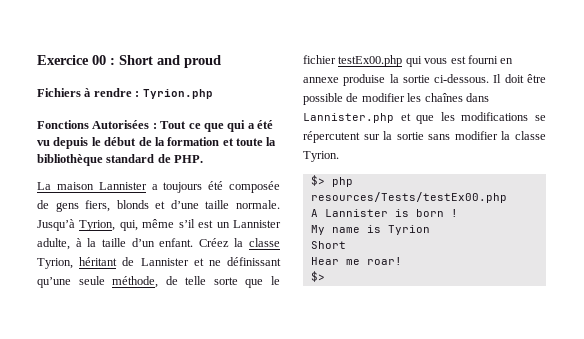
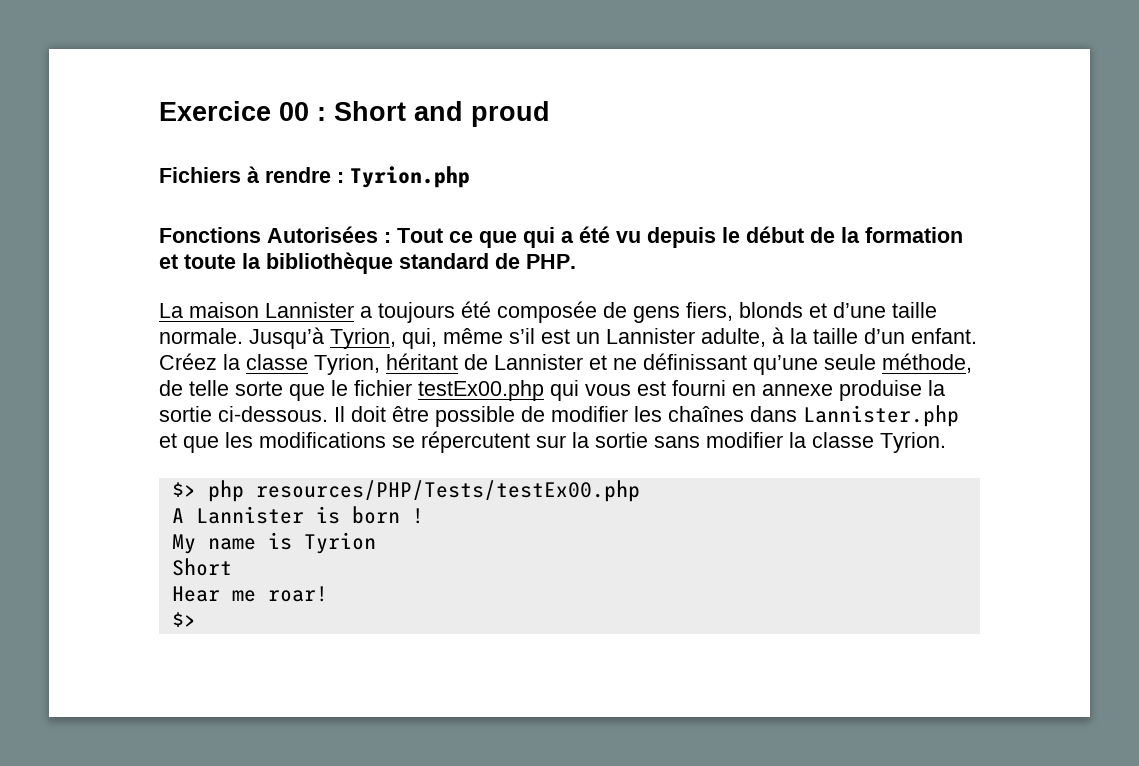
[310,192,507,203] resources/Tests/testEx00.php -> [255,480,640,502] resources/PHP/Tests/testEx00.php

